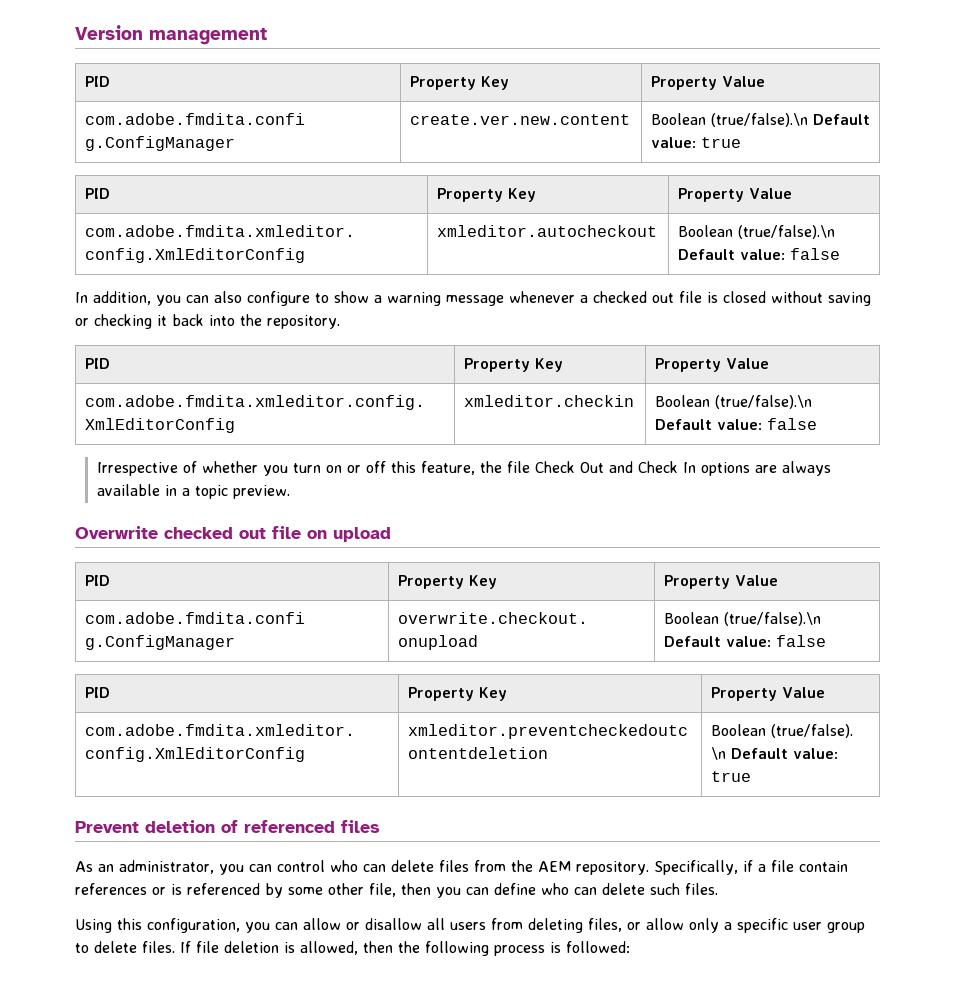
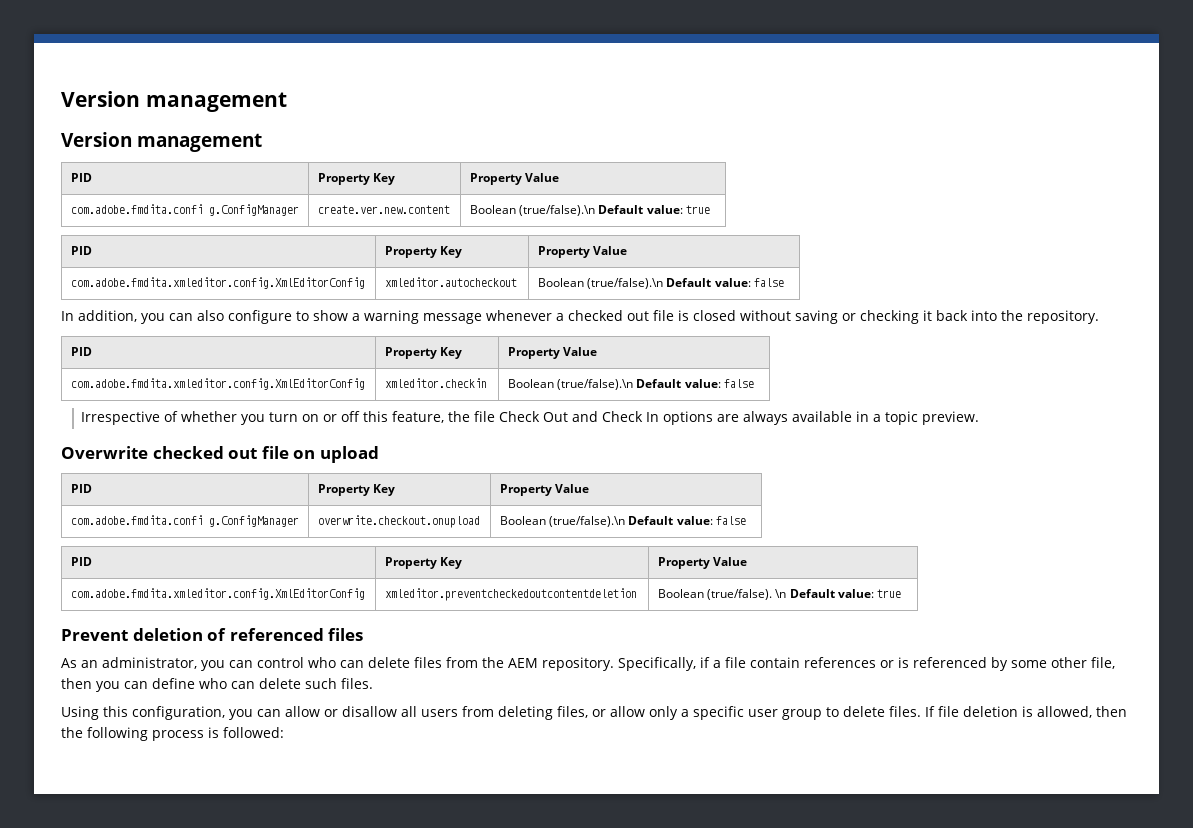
[75,25,267,45] Version management -> [61,91,287,112] [61,132,263,152] Version management // Version management

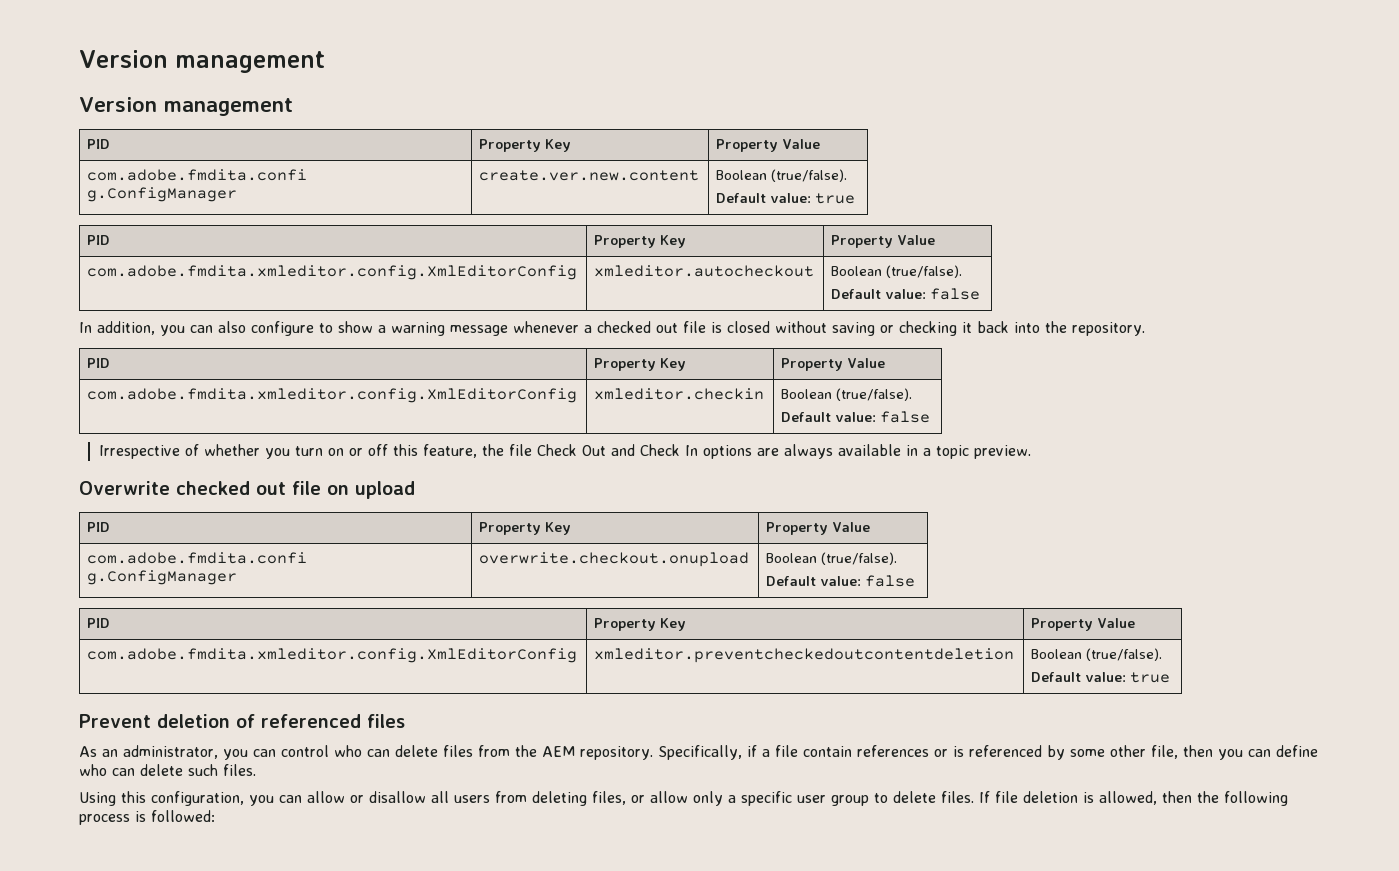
[519,205,596,216] (true/false).\n -> [771,169,848,182] (true/false). //
[587,278,664,289] (true/false).\n -> [886,265,963,278] (true/false). //
[557,379,634,390] (true/false).\n -> [836,388,913,401] (true/false). //
[549,516,626,527] (true/false).\n -> [821,552,898,565] (true/false). //
[775,589,787,598] \n -> (1163, 654) //

